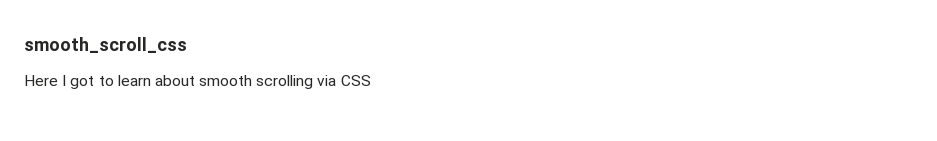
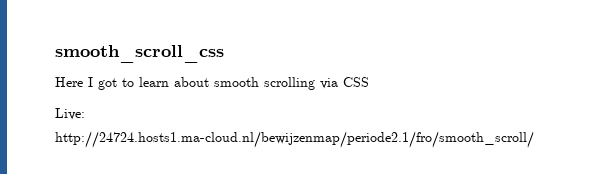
(371, 80) none -> [55,108,85,120] [55,131,534,148] // Live: http://24724.hosts1.ma-cloud.nl/bewijzenmap/periode2.1/fro/smooth_scroll/

